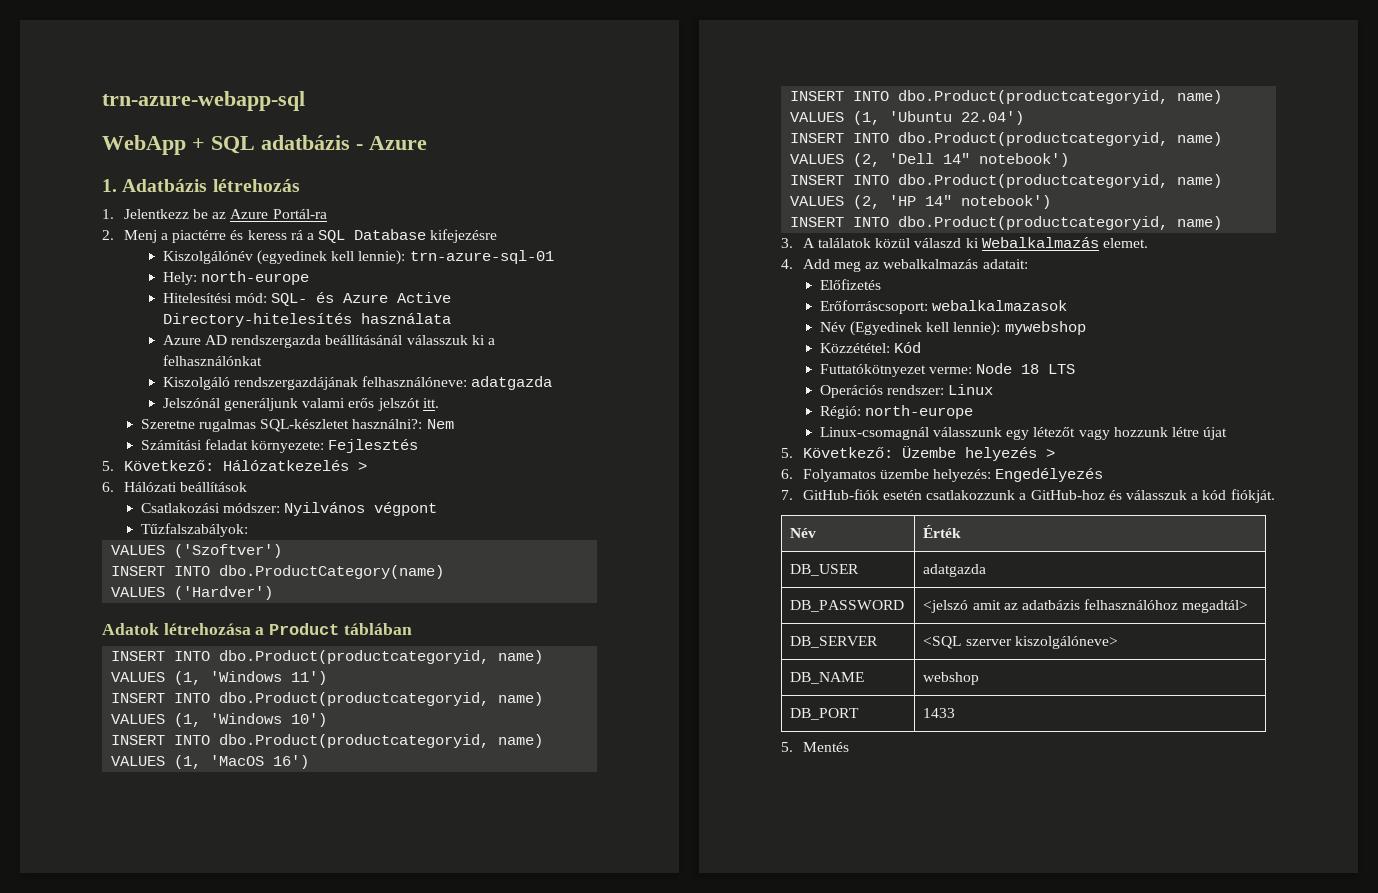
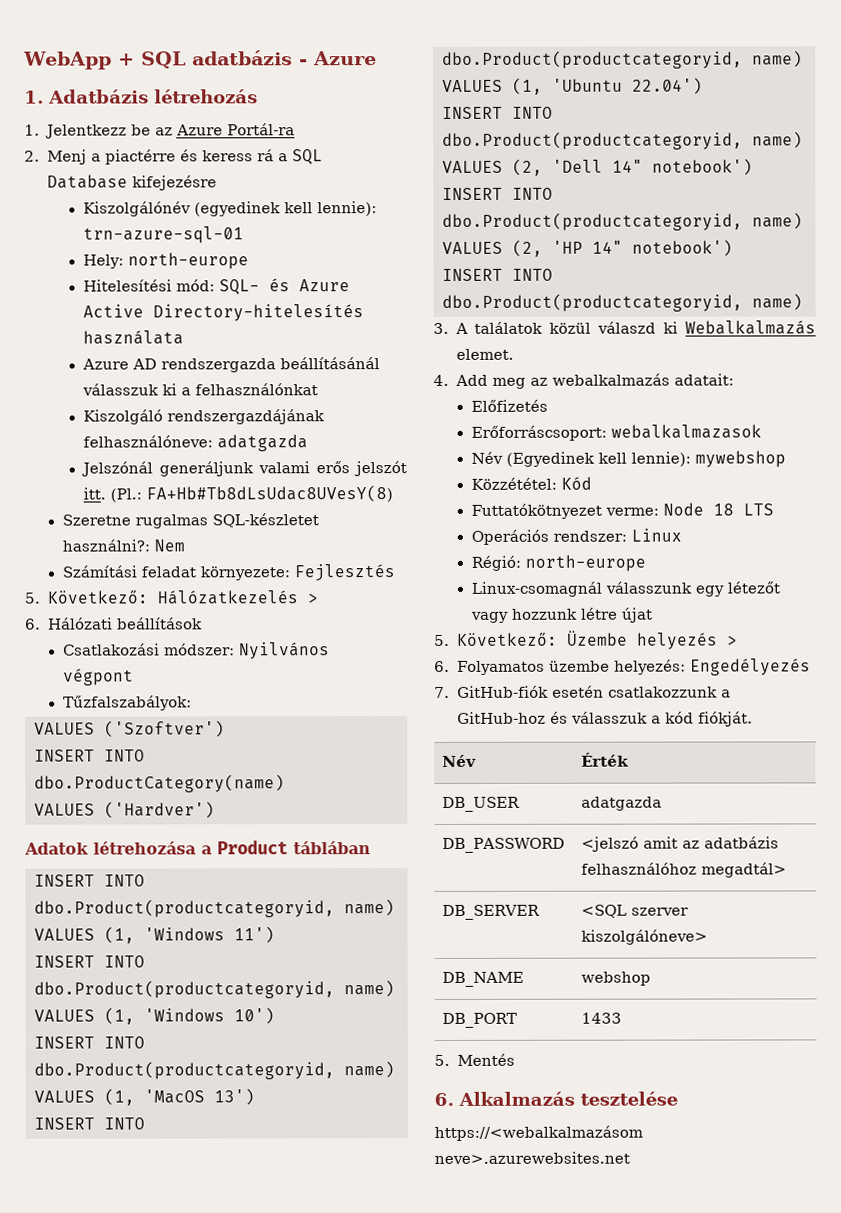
[102,91,305,111] trn-azure-webapp-sql // -> (23, 60) none
(439, 403) none -> [109,485,393,503] (Pl.: FA+Hb#Tb8dLsUdac8UVesY(8)
[273,755,310,769] 16') -> [214,1088,255,1106] 13')
(849, 747) none -> [434,1091,678,1106] [434,1125,643,1141] [434,1151,630,1164] // 6. Alkalmazás tesztelése // https://<webalkalmazásom neve>.azurewebsites.net

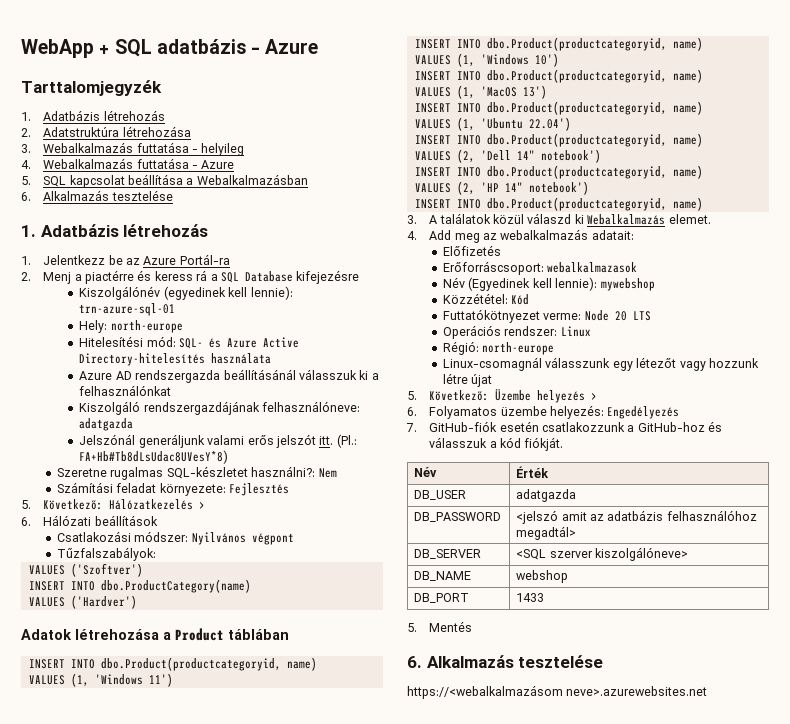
(377, 58) none -> [21,80,162,96] [21,110,165,121] [21,126,191,137] [21,142,245,156] [21,158,235,169] [21,174,308,188] [21,190,173,201] // Tarttalomjegyzék // 1. Adatbázis létrehozás // 2. Adatstruktúra létrehozása // 3. Webalkalmazás futtatása - helyileg // 4. Webalkalmazás futtatása - Azure // 5. SQL kapcsolat beállítása a Webalkalmazásban // 6. Alkalmazás tesztelése
[145,485,393,503] FA+Hb#Tb8dLsUdac8UVesY(8) -> [79,450,229,464] FA+Hb#Tb8dLsUdac8UVesY*8)
[712,503,734,516] 18 -> [614,311,627,321] 20

